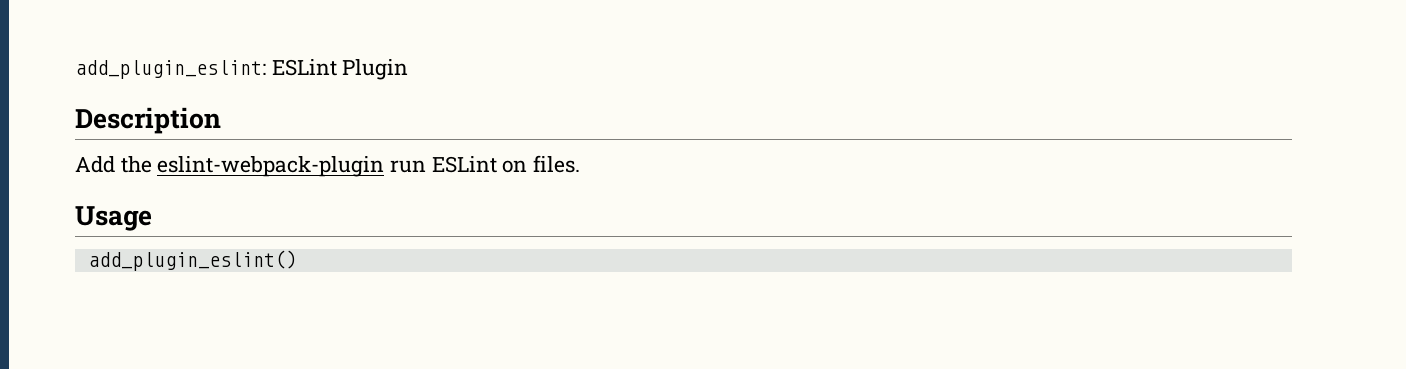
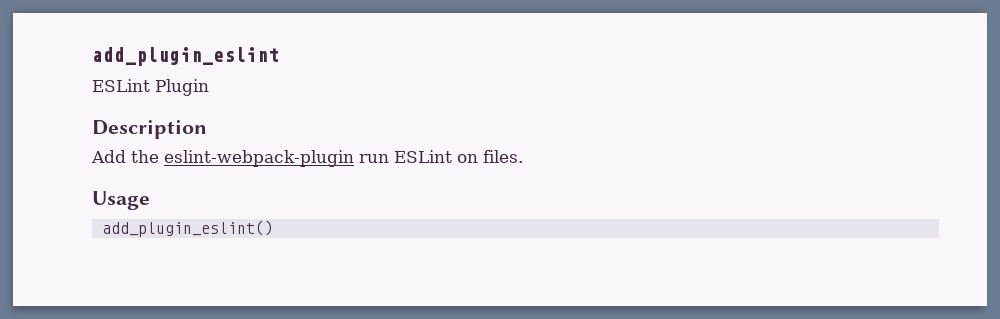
[75,60,266,79] add_plugin_eslint: -> [92,47,279,66] add_plugin_eslint //

